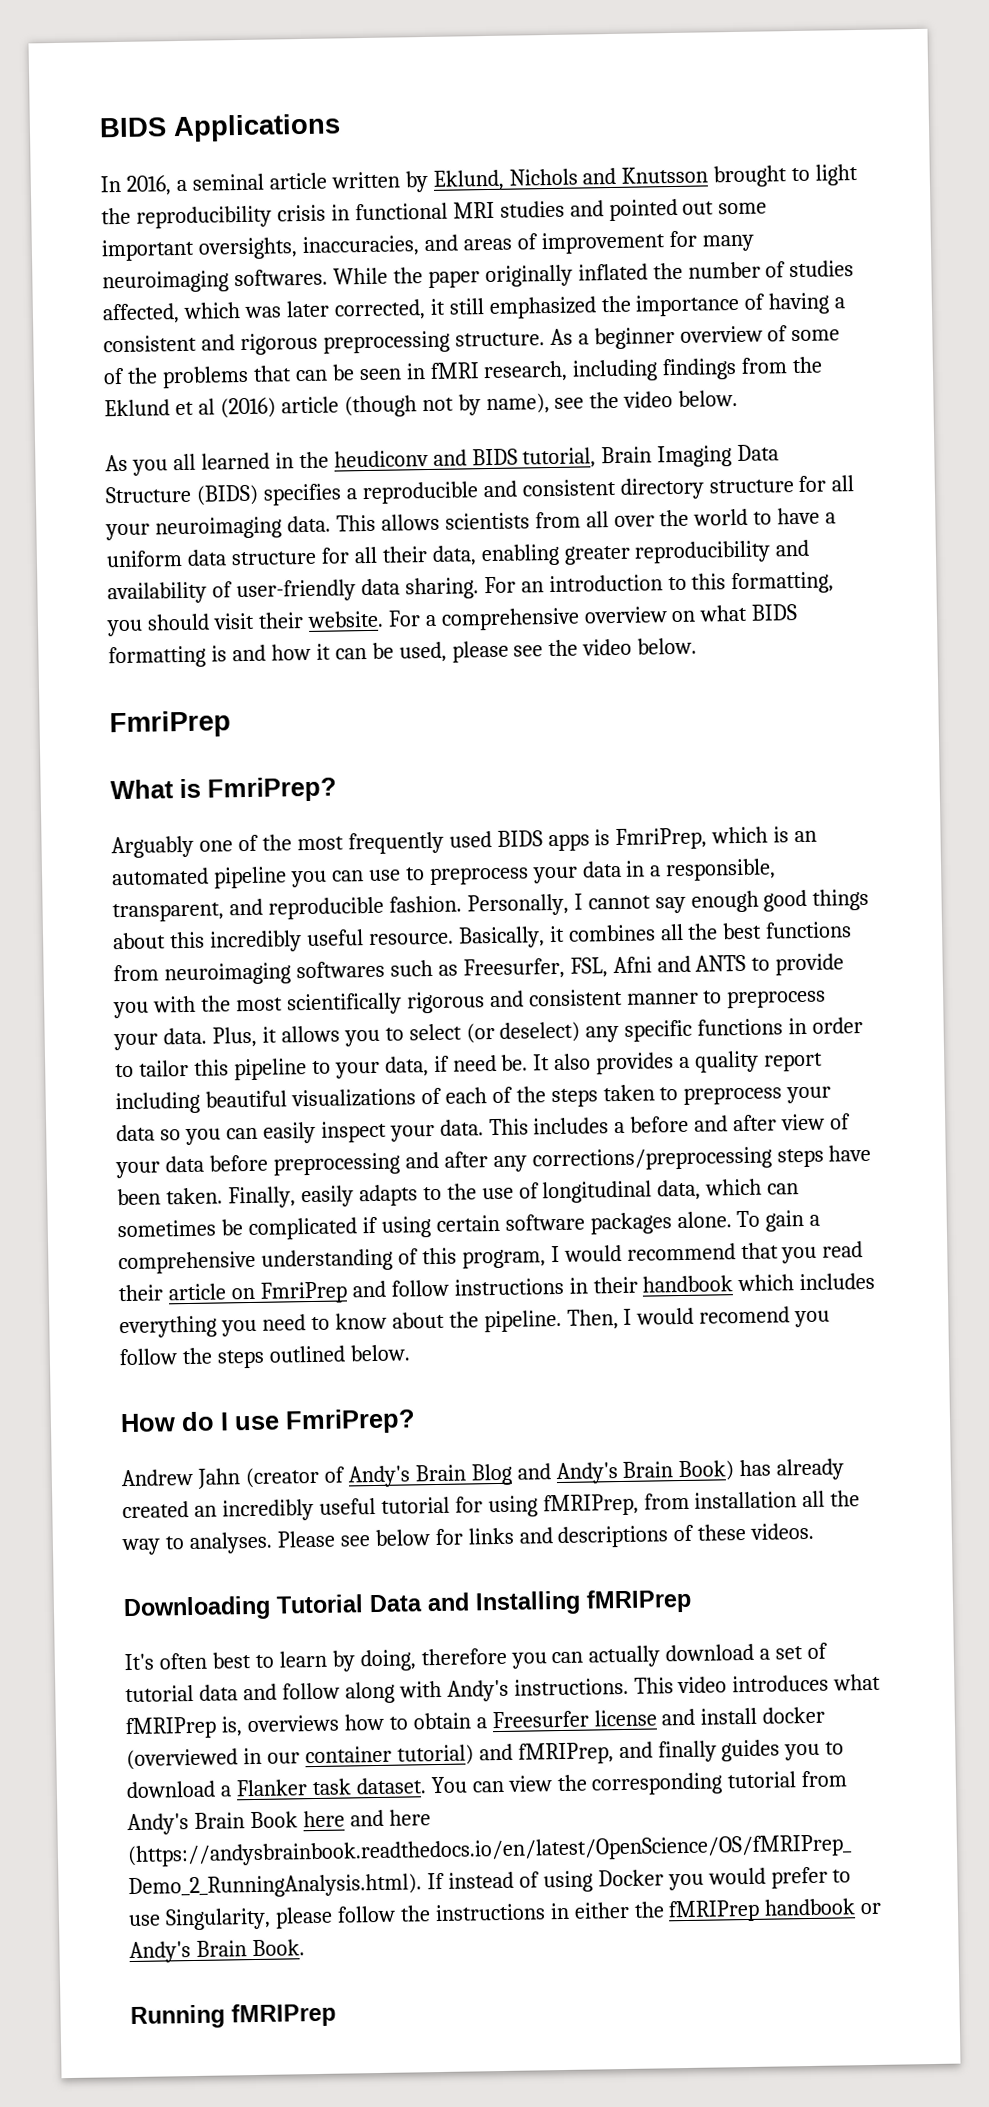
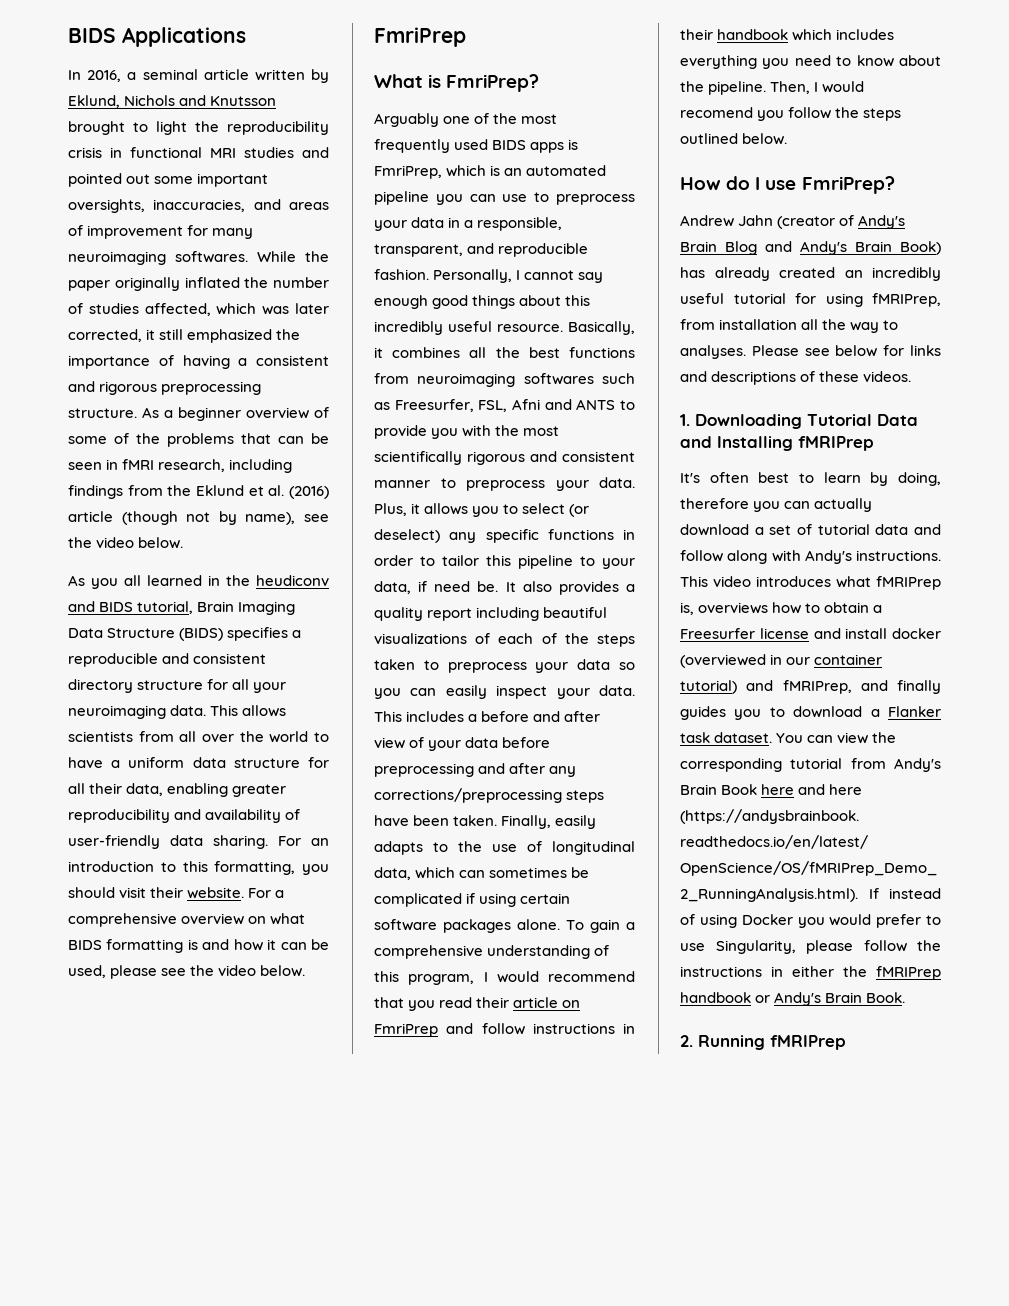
[197,398,215,415] al -> [268,485,285,496] al.
(815, 1531) none -> [680,414,690,426] 1.
(305, 1948) none -> [680,1035,693,1047] 2.

